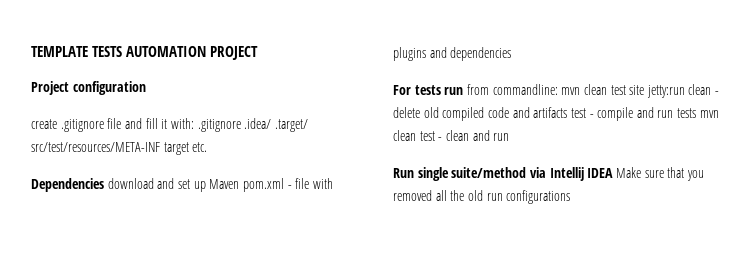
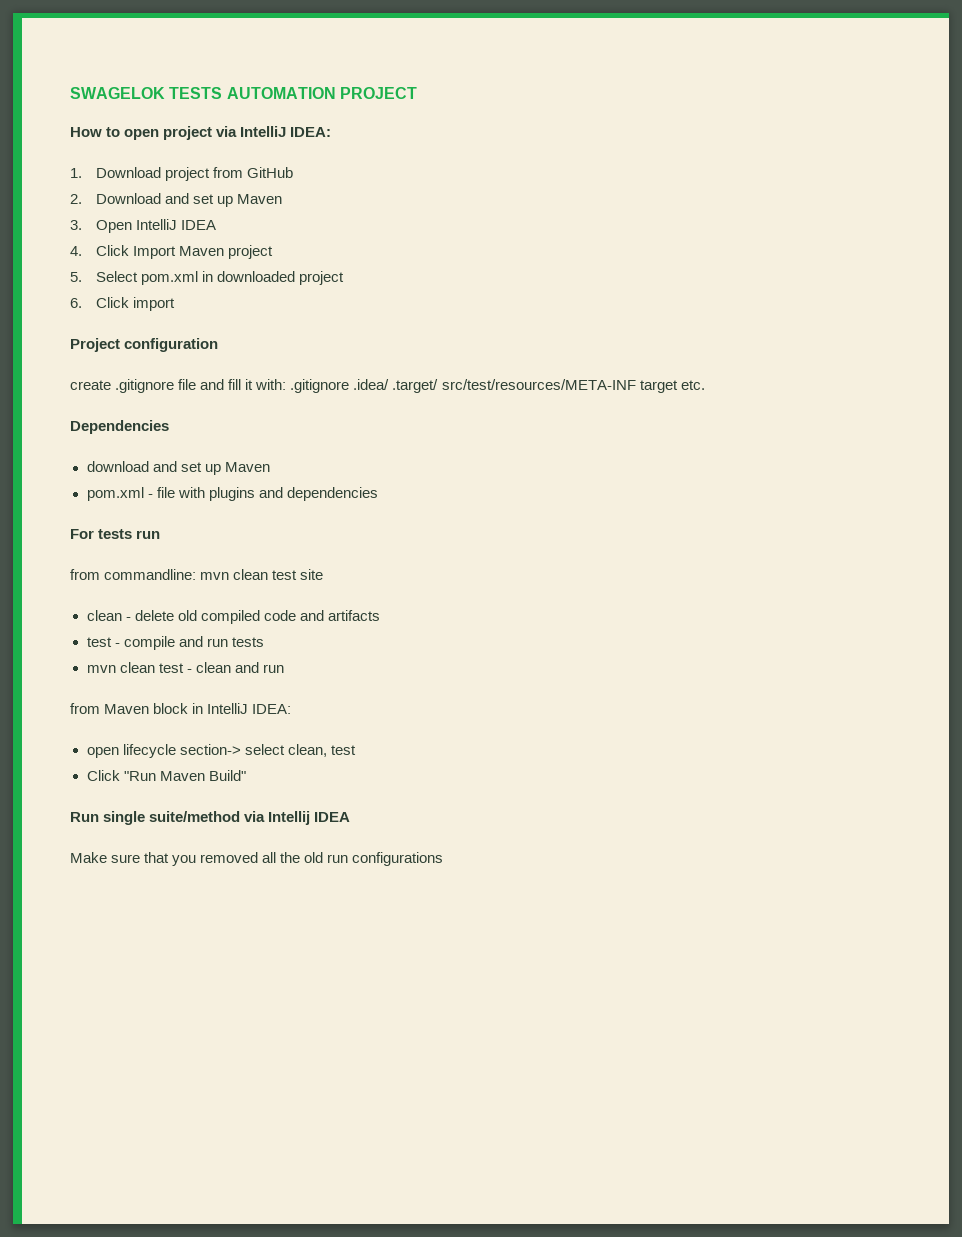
[31,46,88,57] TEMPLATE -> [70,87,165,99] SWAGELOK
(259, 53) none -> [70,126,332,140] [70,167,294,181] [70,193,283,207] [70,219,217,233] [70,245,274,259] [70,271,345,285] [70,297,176,311] // How to open project via IntelliJ IDEA: // 1. Download project from GitHub // 2. Download and set up Maven // 3. Open IntelliJ IDEA // 4. Click Import Maven project // 5. Select pom.xml in downloaded project // 6. Click import
(104, 185) none -> (169, 427) //
(240, 184) none -> (270, 467) //
(464, 91) none -> (161, 534) //
[646,85,685,98] jetty:run -> (324, 574) //
(568, 112) none -> (380, 615) //
(697, 113) none -> (264, 642) //
(510, 137) none -> [70,703,292,714] [86,744,356,758] [86,770,246,781] // from Maven block in IntelliJ IDEA: // open lifecycle section-> select clean, test // Click "Run Maven Build"
(614, 173) none -> (351, 817) //

